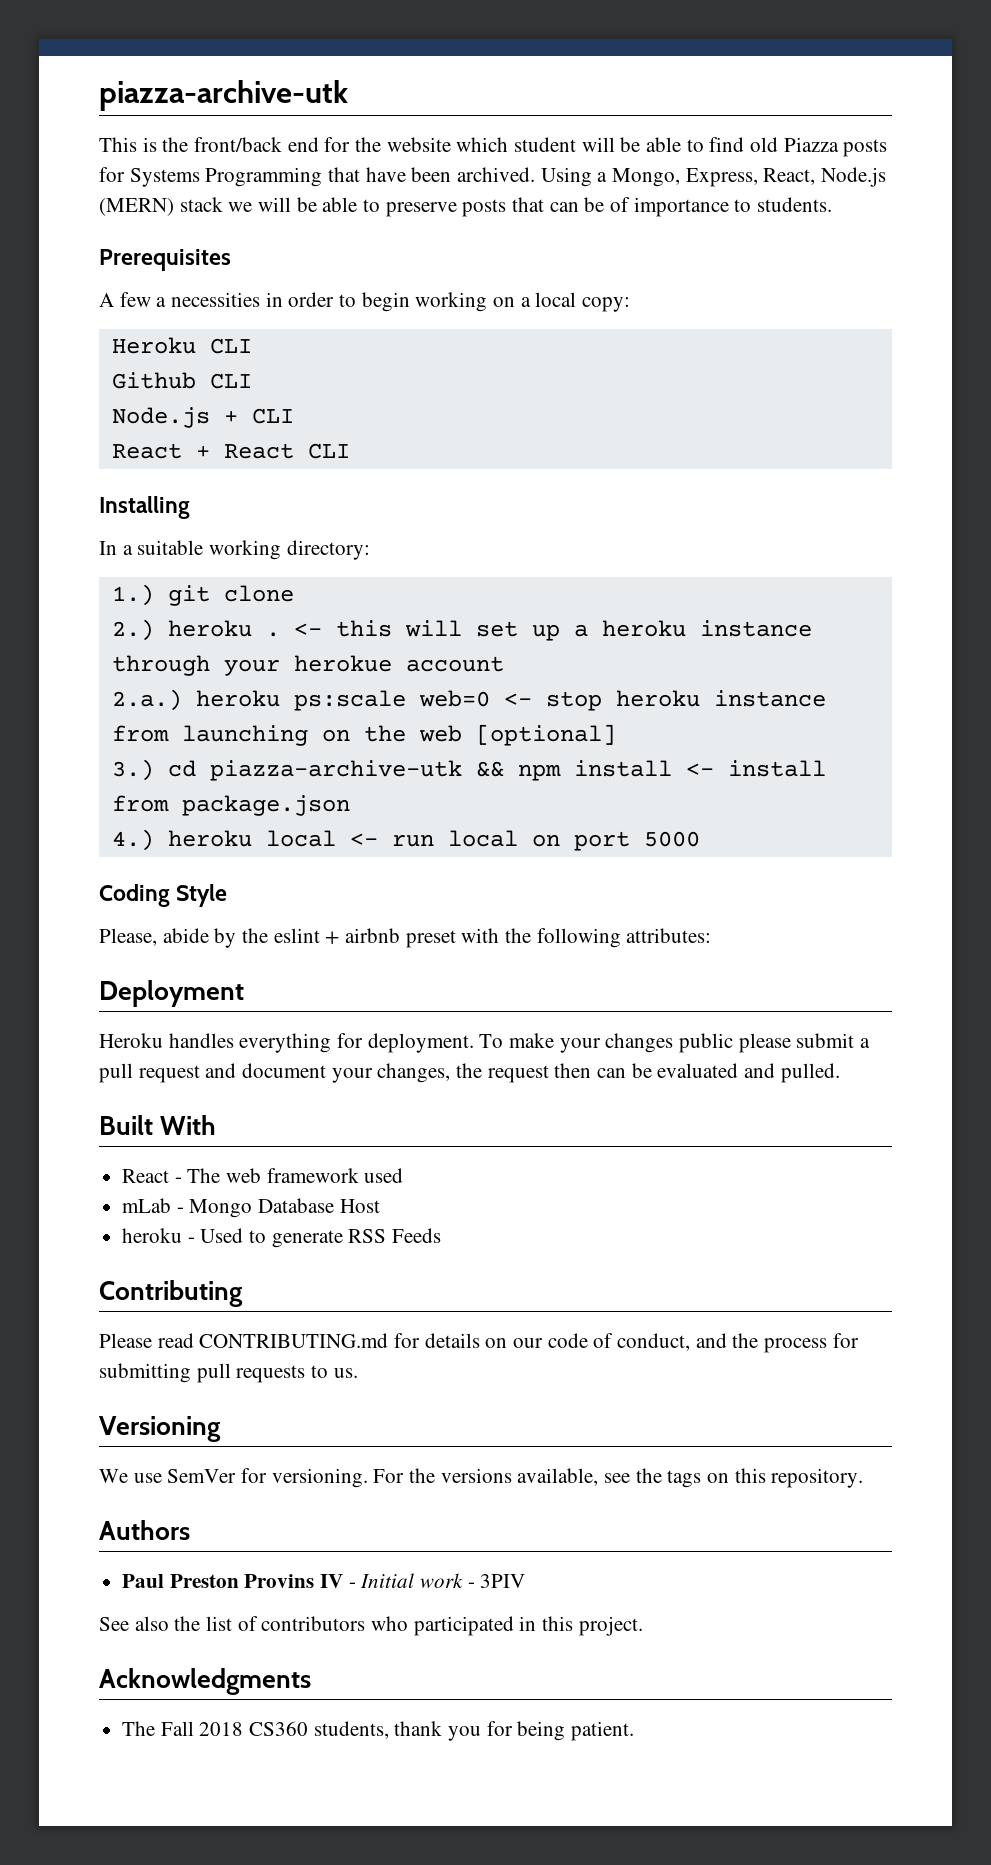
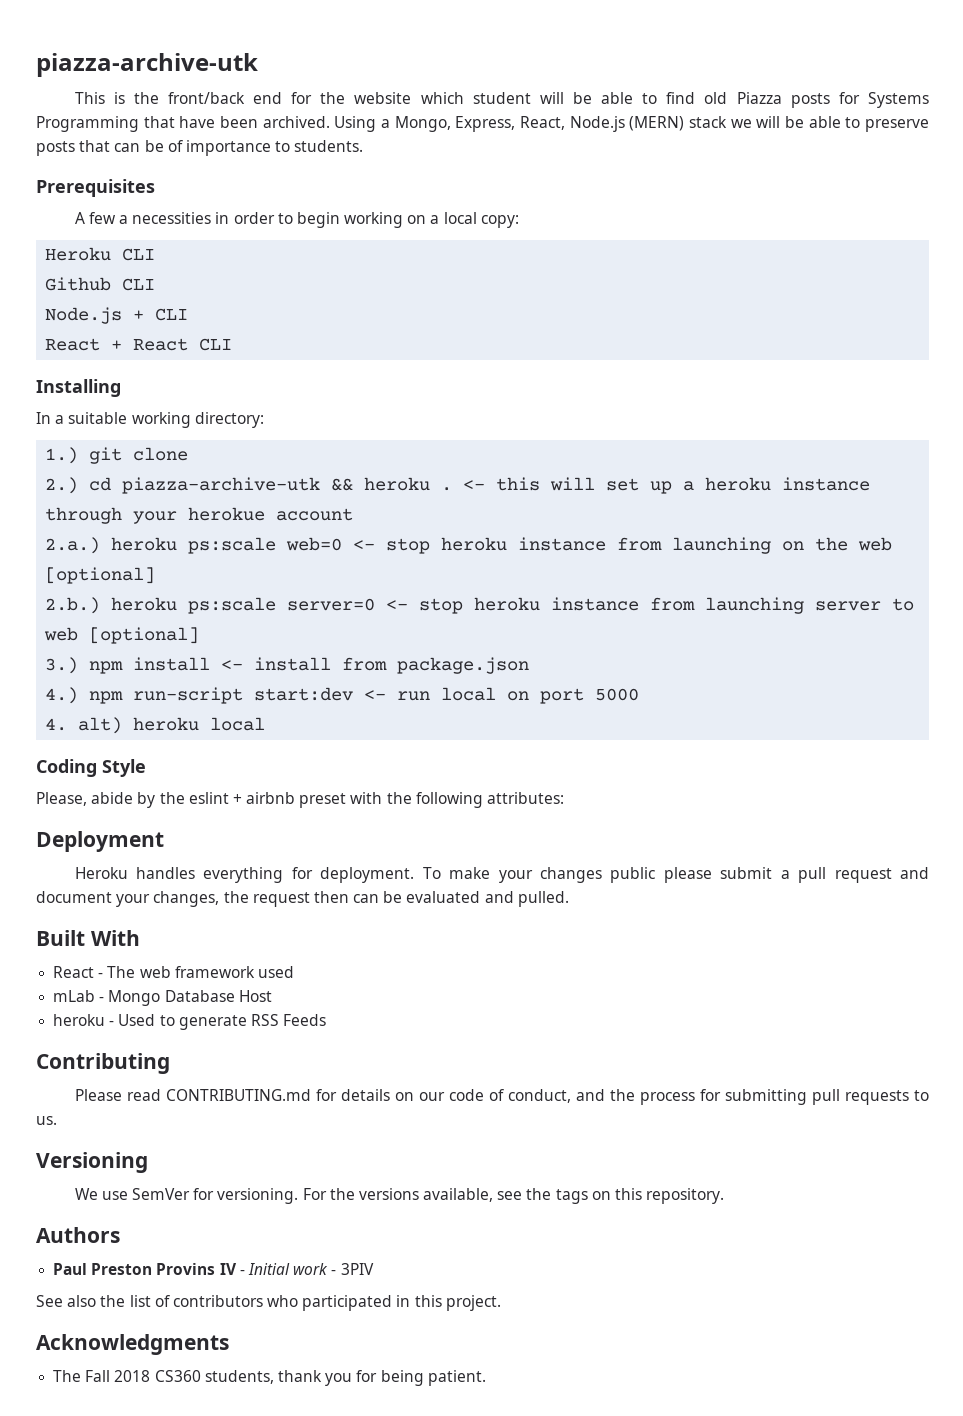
(154, 630) none -> [89,477,354,494] cd piazza-archive-utk &&
[111,759,504,781] 3.) cd piazza-archive-utk && -> [45,597,915,614] [44,627,200,644] [45,657,79,674] 2.b.) heroku ps:scale server=0 <- stop heroku instance from launching server to web [optional] // 3.)
[167,830,336,847] heroku local -> [89,687,354,704] npm run-script start:dev
(700, 839) none -> [45,717,266,734] // 4. alt) heroku local

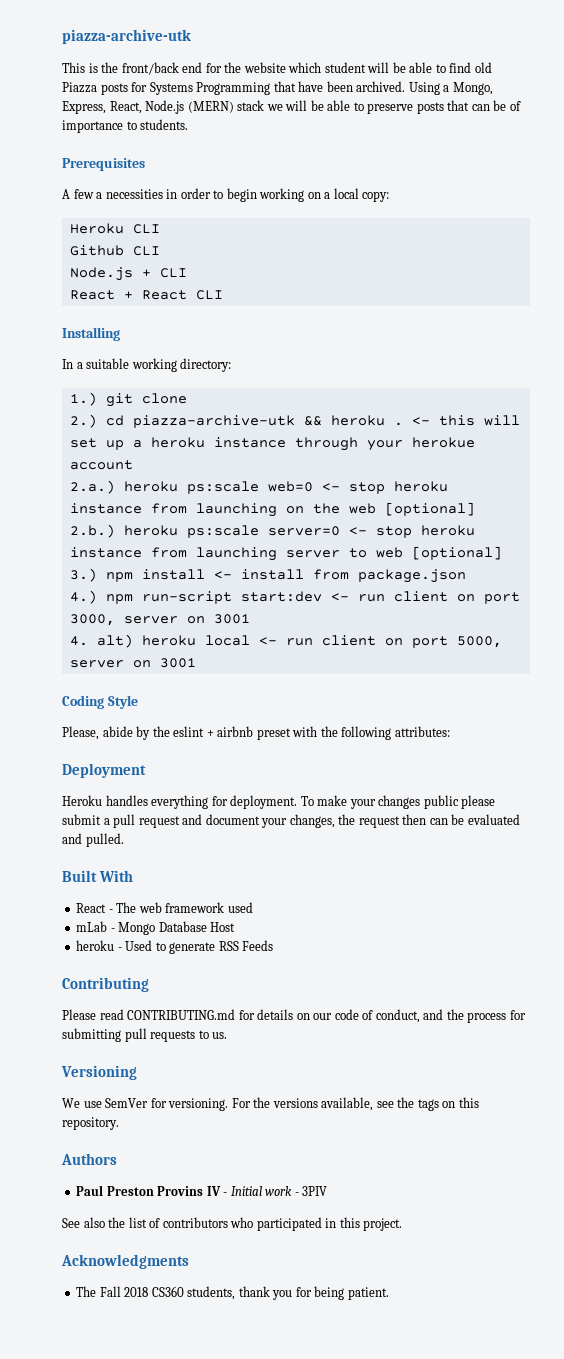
[441,687,640,704] local on port 5000 -> [393,591,520,604] [69,614,250,626] client on port 3000, server on 3001
(266, 724) none -> [258,635,502,648] [69,658,196,668] <- run client on port 5000, server on 3001

